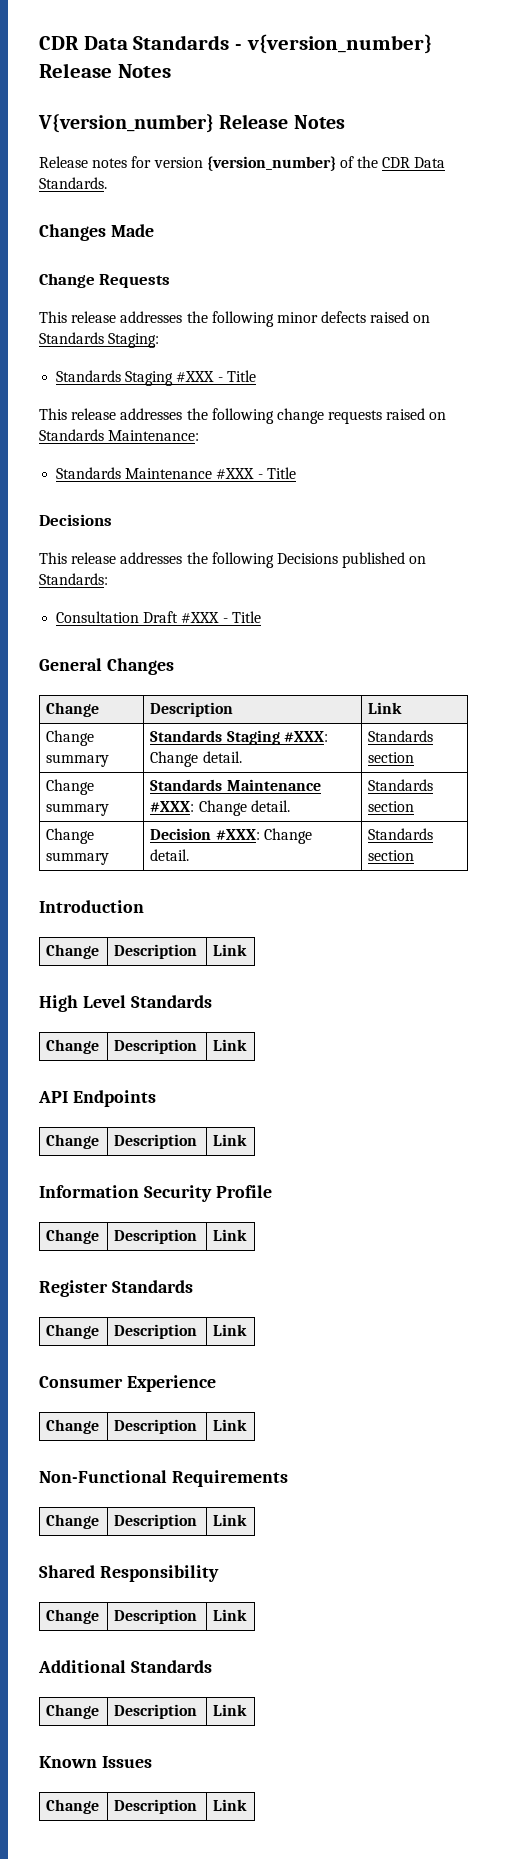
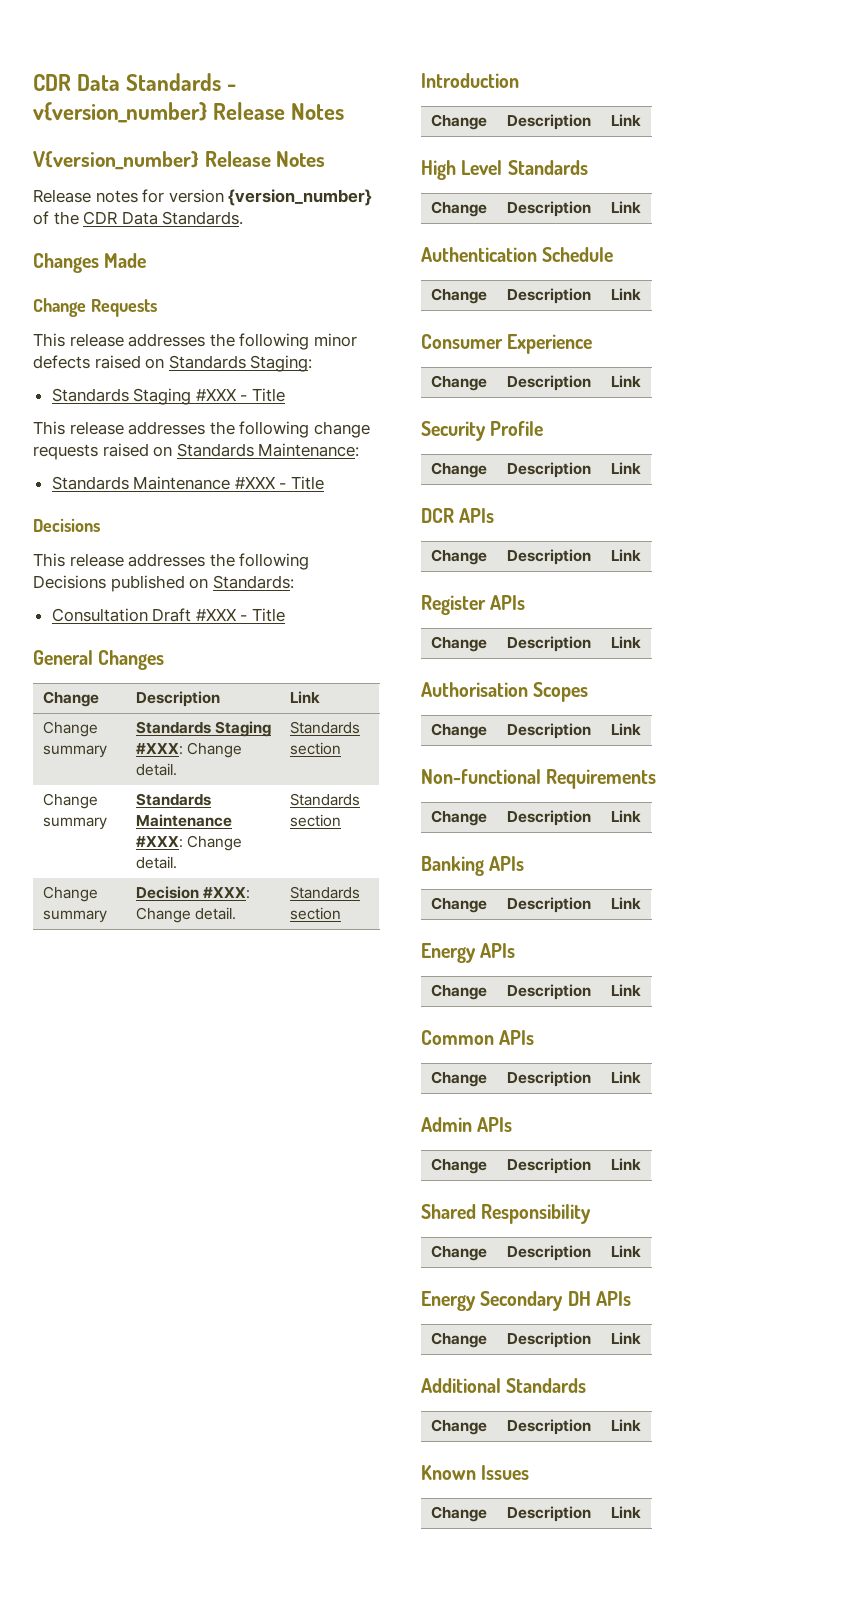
[38,1090,156,1107] [46,1134,100,1149] [114,1134,198,1149] [213,1134,248,1146] [39,1185,272,1202] [46,1229,100,1244] [114,1229,198,1244] [213,1229,248,1241] [39,1280,193,1297] API Endpoints // Change | Description | Link // Information Security Profile // Change | Description | Link // Register Standards -> [421,247,614,262] Authentication Schedule
[39,1470,288,1487] Non-Functional Requirements -> [421,421,544,441] [430,462,487,478] [506,462,591,478] [610,462,641,474] [421,508,495,523] [430,549,487,565] [506,549,591,565] [610,549,641,561] [421,595,526,615] [430,636,487,652] [506,636,591,652] [610,636,641,648] [421,682,589,702] [430,723,487,739] [506,723,591,739] [610,723,641,735] [421,769,657,789] [430,810,487,826] [506,810,591,826] [610,810,641,822] [421,856,525,876] [430,897,487,913] [506,897,591,913] [610,897,641,909] [421,943,516,963] [430,984,487,1000] [506,984,591,1000] [610,984,641,996] [421,1030,535,1045] [430,1071,487,1087] [506,1071,591,1087] [610,1071,641,1083] [421,1117,513,1132] Security Profile // Change | Description | Link // DCR APIs // Change | Description | Link // Register APIs // Change | Description | Link // Authorisation Scopes // Change | Description | Link // Non-functional Requirements // Change | Description | Link // Banking APIs // Change | Description | Link // Energy APIs // Change | Description | Link // Common APIs // Change | Description | Link // Admin APIs
(248, 1615) none -> [421,1291,631,1311] [430,1332,487,1348] [506,1332,591,1348] [610,1332,641,1344] // Energy Secondary DH APIs // Change | Description | Link

